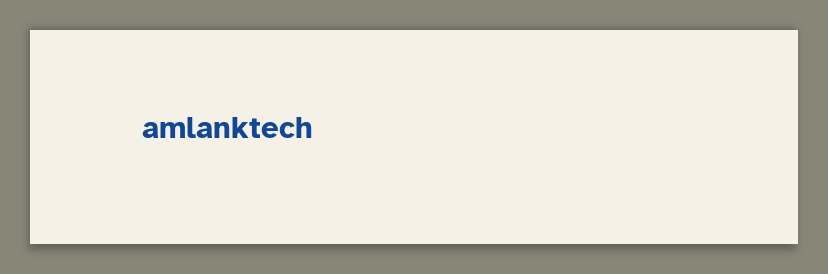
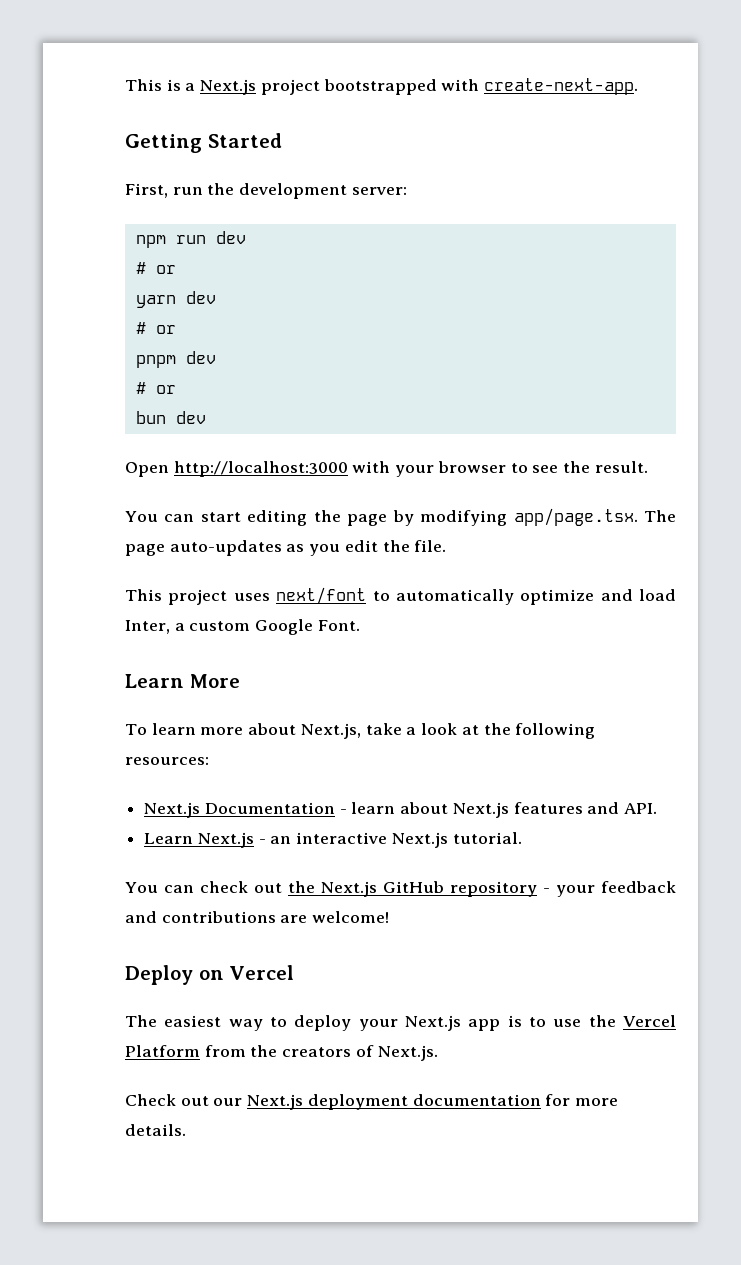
[142,117,313,138] amlanktech -> [125,78,639,95] [125,133,282,153] [125,183,407,199] [135,231,246,248] [135,262,176,274] [135,291,216,308] [135,322,176,334] [135,351,216,368] [135,382,176,394] [135,411,206,424] [125,461,648,477] [125,508,676,526] [125,540,447,556] [125,587,676,605] [125,619,360,635] [125,674,240,688] [125,723,596,739] [125,757,209,765] [144,802,658,818] [144,832,522,848] [125,881,676,897] [125,911,390,923] [125,965,295,985] [125,1015,677,1031] [125,1045,438,1061] [125,1094,619,1110] [125,1124,186,1136] This is a Next.js project bootstrapped with create-next-app. // Getting Started // First, run the development server: // npm run dev // # or // yarn dev // # or // pnpm dev // # or // bun dev // Open http://localhost:3000 with your browser to see the result. // You can start editing the page by modifying app/page.tsx. The page auto-updates as you edit the file. // This project uses next/font to automatically optimize and load Inter, a custom Google Font. // Learn More // To learn more about Next.js, take a look at the following resources: // Next.js Documentation - learn about Next.js features and API. // Learn Next.js - an interactive Next.js tutorial. // You can check out the Next.js GitHub repository - your feedback and contributions are welcome! // Deploy on Vercel // The easiest way to deploy your Next.js app is to use the Vercel Platform from the creators of Next.js. // Check out our Next.js deployment documentation for more details.

